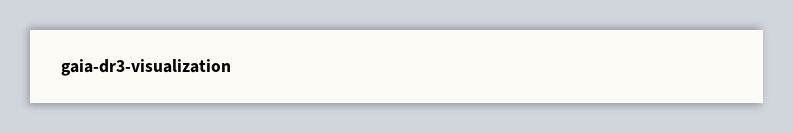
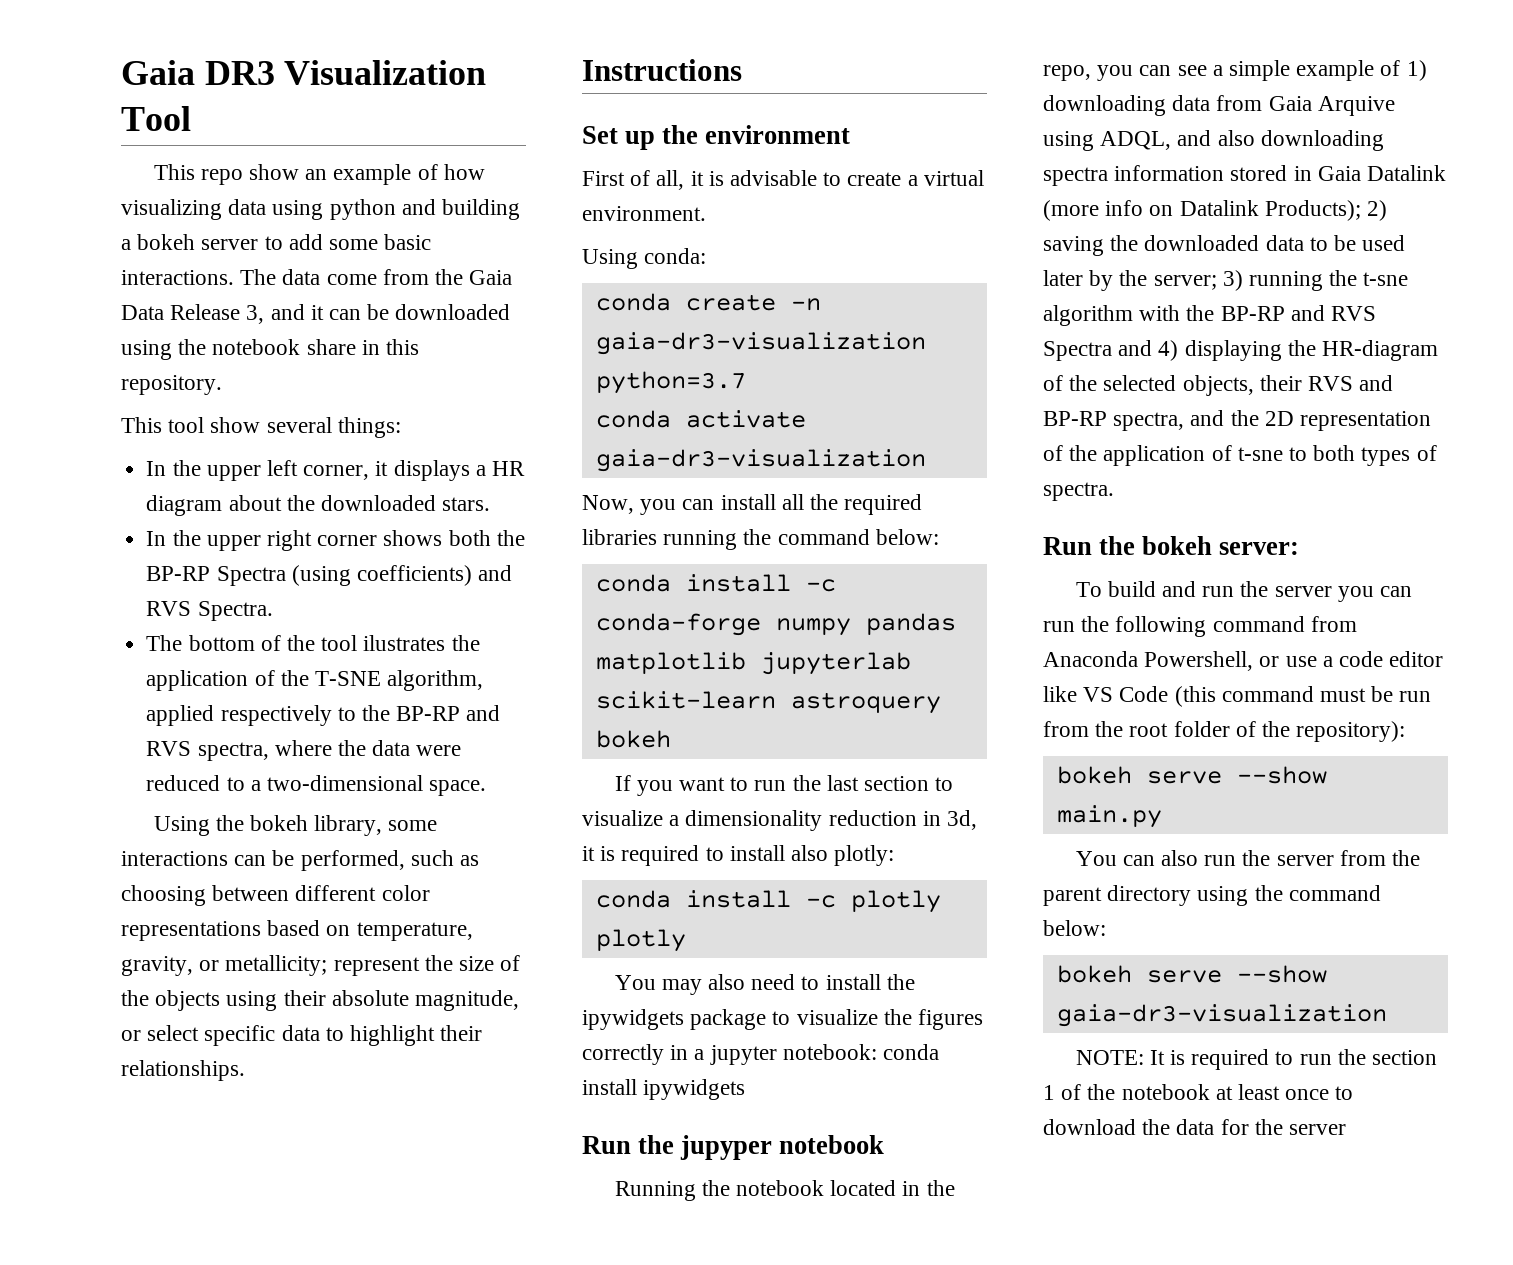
[61,59,231,76] gaia-dr3-visualization -> [121,60,487,85] [121,106,191,131] [153,164,485,185] [121,199,521,220] [121,234,432,250] [121,269,513,285] [121,304,511,324] [121,339,420,360] [121,375,222,395] [121,417,401,438] [146,460,525,481] [146,495,491,516] [146,530,525,551] [146,565,513,586] [146,601,273,621] [146,635,480,651] [146,670,484,691] [146,705,501,726] [146,740,462,761] [146,775,487,796] [153,815,438,836] [121,850,480,871] [121,885,430,906] [121,920,473,941] [121,955,521,976] [121,990,520,1011] [121,1025,483,1046] [121,1060,245,1081] [582,59,742,81] [582,125,851,150] [582,170,984,190] [582,206,706,221] [582,248,707,269] [595,293,821,311] [595,332,926,355] [595,371,746,394] [595,410,806,428] [595,449,926,472] [582,494,923,515] [582,529,939,550] [595,574,836,592] [595,613,956,636] [595,652,911,675] [595,691,941,714] [595,730,671,748] [614,775,954,796] [582,810,978,831] [582,845,895,866] [595,890,941,913] [595,929,686,952] [614,974,915,995] [582,1009,984,1030] [582,1044,940,1065] [582,1079,746,1100] [582,1135,885,1160] [614,1180,955,1201] [1043,60,1427,81] [1043,95,1395,116] [1043,130,1384,151] [1043,165,1447,186] [1043,200,1388,221] [1043,235,1406,256] [1043,270,1409,291] [1043,305,1377,326] [1043,340,1439,361] [1043,375,1394,396] [1043,410,1432,431] [1043,445,1437,466] [1043,482,1114,501] [1043,536,1300,555] [1075,581,1412,602] [1043,616,1357,637] [1043,651,1444,671] [1043,686,1432,707] [1043,721,1406,742] [1056,766,1327,784] [1056,805,1162,828] [1075,850,1420,866] [1043,885,1381,906] [1043,920,1106,936] [1056,965,1327,983] [1056,1004,1387,1027] [1075,1049,1437,1070] [1043,1084,1354,1100] [1043,1119,1347,1135] Gaia DR3 Visualization Tool // This repo show an example of how visualizing data using python and building a bokeh server to add some basic interactions. The data come from the Gaia Data Release 3, and it can be downloaded using the notebook share in this repository. // This tool show several things: // In the upper left corner, it displays a HR diagram about the downloaded stars. // In the upper right corner shows both the BP-RP Spectra (using coefficients) and RVS Spectra. // The bottom of the tool ilustrates the application of the T-SNE algorithm, applied respectively to the BP-RP and RVS spectra, where the data were reduced to a two-dimensional space. // Using the bokeh library, some interactions can be performed, such as choosing between different color representations based on temperature, gravity, or metallicity; represent the size of the objects using their absolute magnitude, or select specific data to highlight their relationships. // Instructions // Set up the environment // First of all, it is advisable to create a virtual environment. // Using conda: // conda create -n gaia-dr3-visualization python=3.7 // conda activate gaia-dr3-visualization // Now, you can install all the required libraries running the command below: // conda install -c conda-forge numpy pandas matplotlib jupyterlab scikit-learn astroquery bokeh // If you want to run the last section to visualize a dimensionality reduction in 3d, it is required to install also plotly: // conda install -c plotly plotly // You may also need to install the ipywidgets package to visualize the figures correctly in a jupyter notebook: conda install ipywidgets // Run the jupyper notebook // Running the notebook located in the repo, you can see a simple example of 1) downloading data from Gaia Arquive using ADQL, and also downloading spectra information stored in Gaia Datalink (more info on Datalink Products); 2) saving the downloaded data to be used later by the server; 3) running the t-sne algorithm with the BP-RP and RVS Spectra and 4) displaying the HR-diagram of the selected objects, their RVS and BP-RP spectra, and the 2D representation of the application of t-sne to both types of spectra. // Run the bokeh server: // To build and run the server you can run the following command from Anaconda Powershell, or use a code editor like VS Code (this command must be run from the root folder of the repository): // bokeh serve --show main.py // You can also run the server from the parent directory using the command below: // bokeh serve --show gaia-dr3-visualization // NOTE: It is required to run the section 1 of the notebook at least once to download the data for the server

